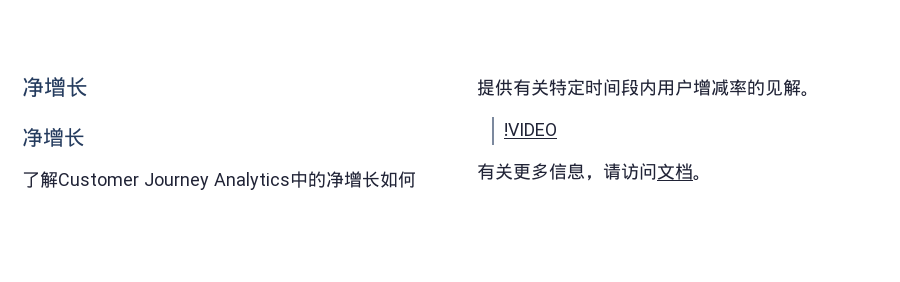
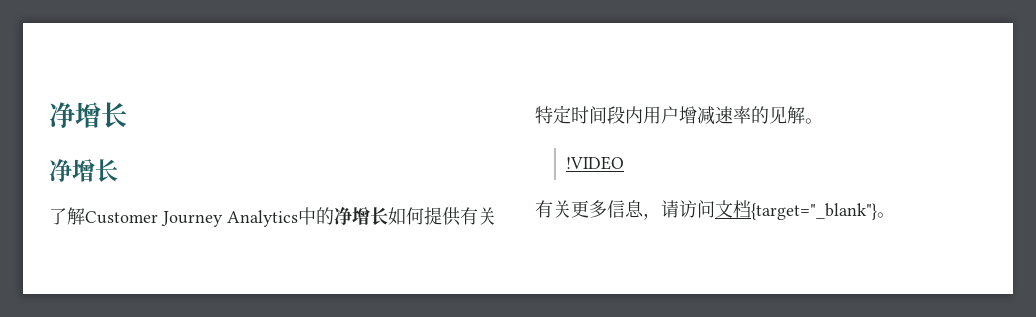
(729, 87) none -> [715,106,733,124] 速
(693, 171) none -> [751,203,877,220] {target="_blank"}

